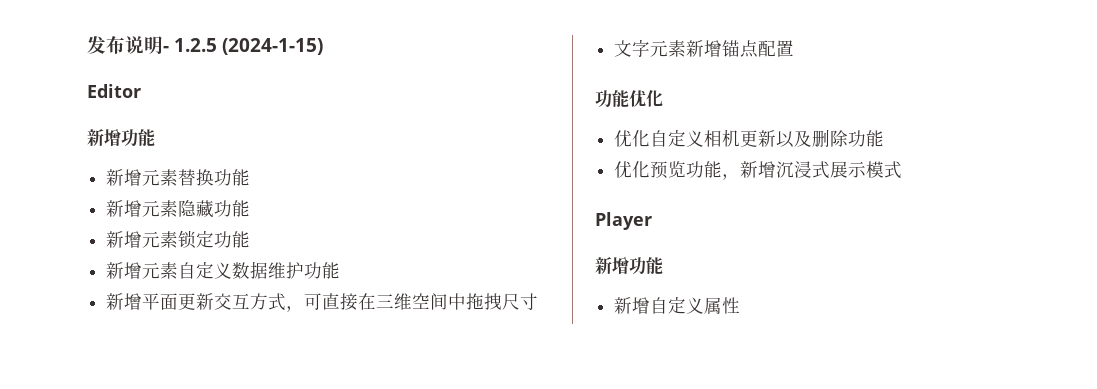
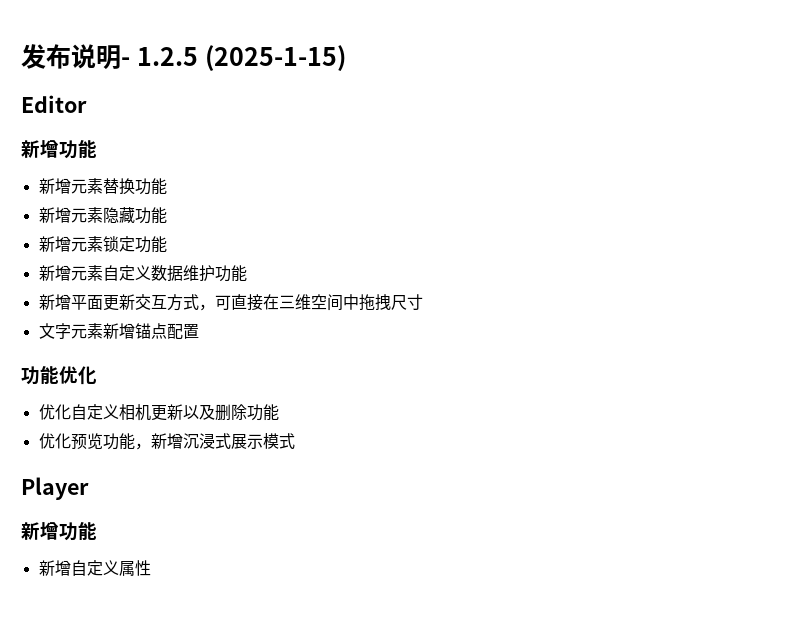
[222,38,323,55] (2024-1-15) -> [204,45,346,71] (2025-1-15)

